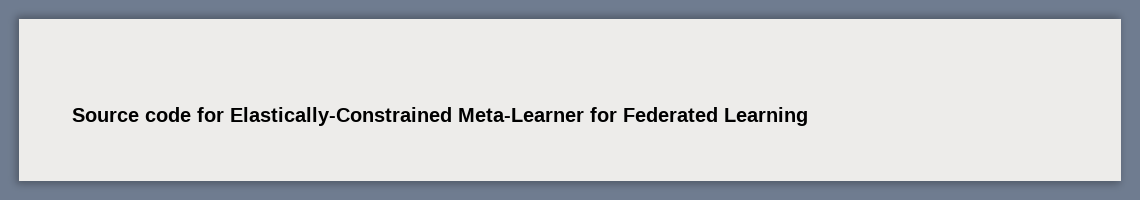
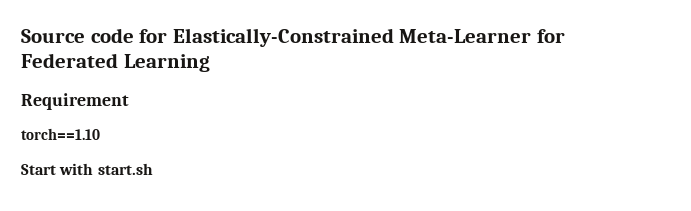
(808, 116) none -> [21,93,129,110] [21,128,100,140] [21,163,153,175] // Requirement // torch==1.10 // Start with start.sh

